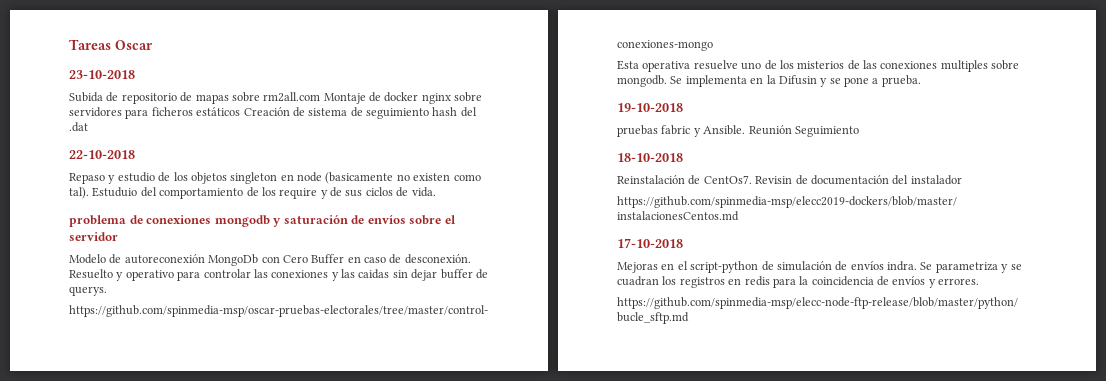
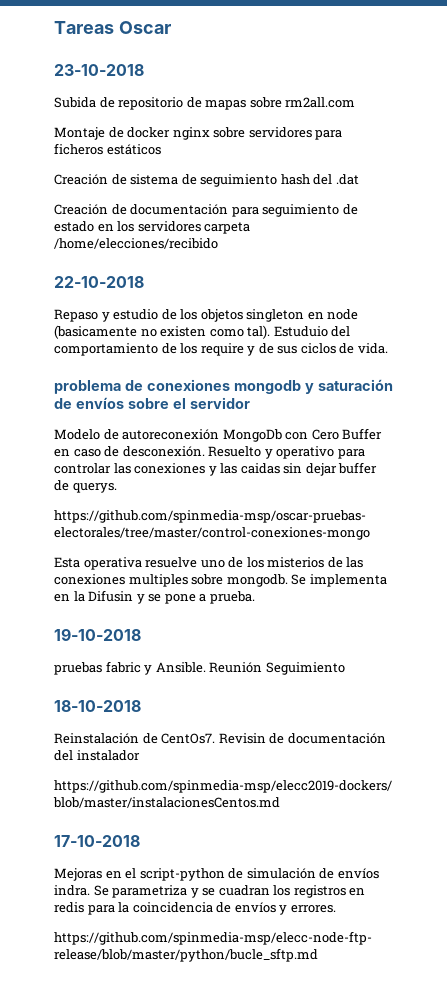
(321, 97) none -> (356, 102) //
(241, 111) none -> (161, 149) //
(88, 127) none -> [54,204,358,217] [54,221,251,234] [54,238,218,249] // Creación de documentación para seguimiento de estado en los servidores carpeta /home/elecciones/recibido

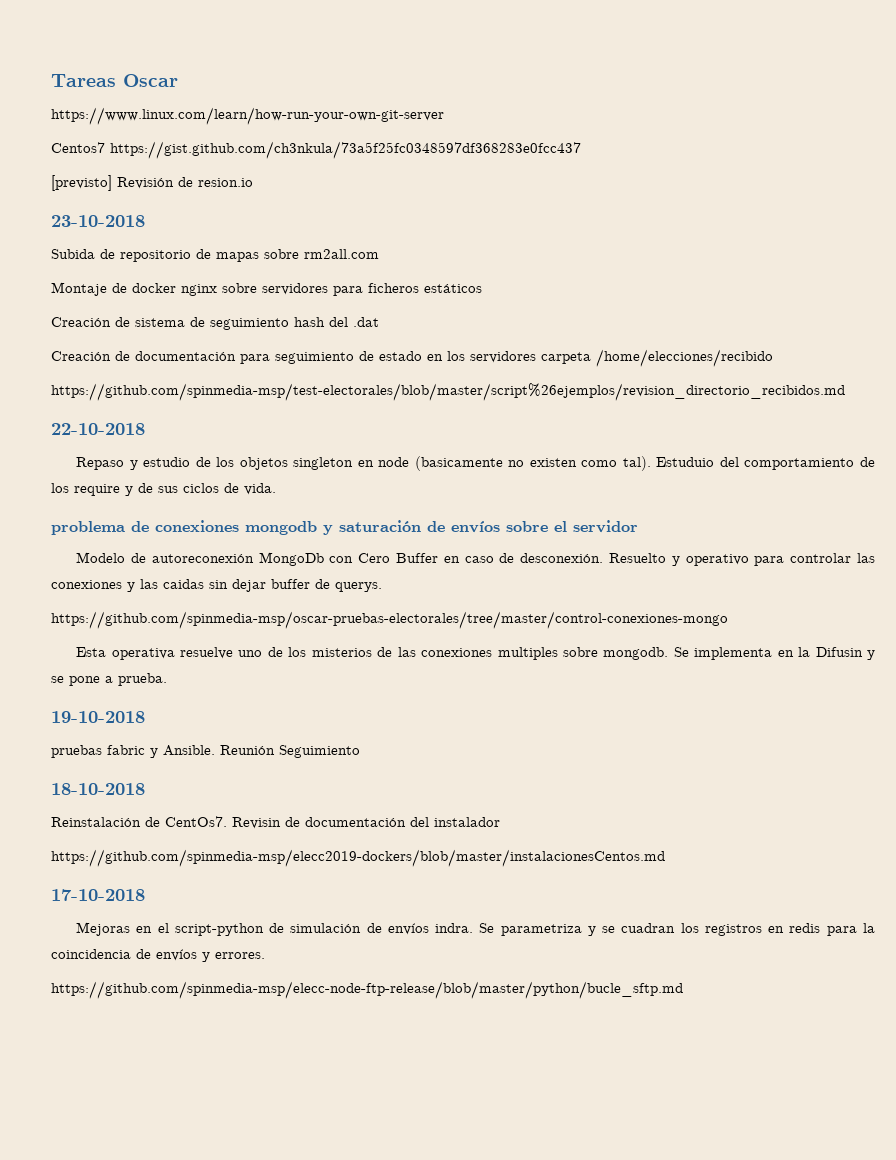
(171, 27) none -> [51,107,444,125] [51,141,581,159] [51,175,253,191] // https://www.linux.com/learn/how-run-your-own-git-server // Centos7 https://gist.github.com/ch3nkula/73a5f25fc0348597df368283e0fcc437 // [previsto] Revisión de resion.io
(218, 243) none -> [51,383,845,401] // https://github.com/spinmedia-msp/test-electorales/blob/master/script%26ejemplos/revision_directorio_recibidos.md

